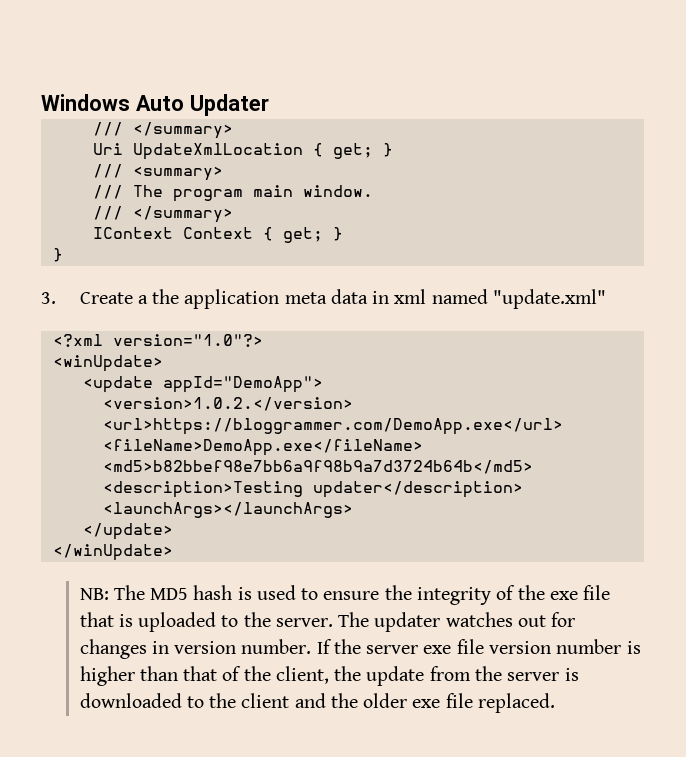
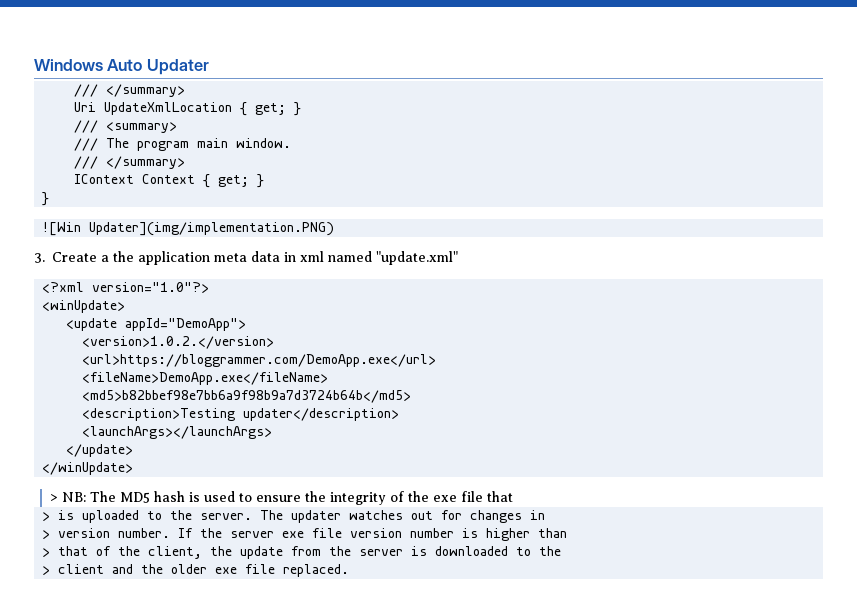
(63, 255) none -> [42,222,335,236] // ![Win Updater](img/implementation.PNG)
(173, 552) none -> [49,494,58,502] >
(114, 619) none -> [42,512,51,521] // >
(169, 647) none -> [42,530,51,539] // >
(178, 673) none -> [42,548,51,557] // >
(237, 700) none -> [42,566,51,575] // >

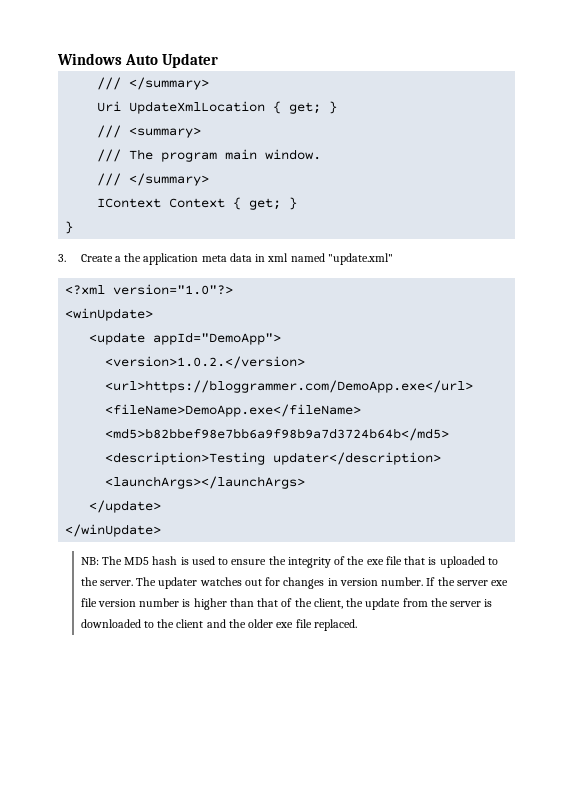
[42,222,335,236] // ![Win Updater](img/implementation.PNG) -> (74, 227) none
[49,494,58,502] > -> (162, 530) none
[42,512,51,521] // > -> (426, 560) none
[42,530,51,539] // > -> (338, 582) none
[42,548,51,557] // > -> (254, 602) none
[42,566,51,575] // > -> (175, 623) none

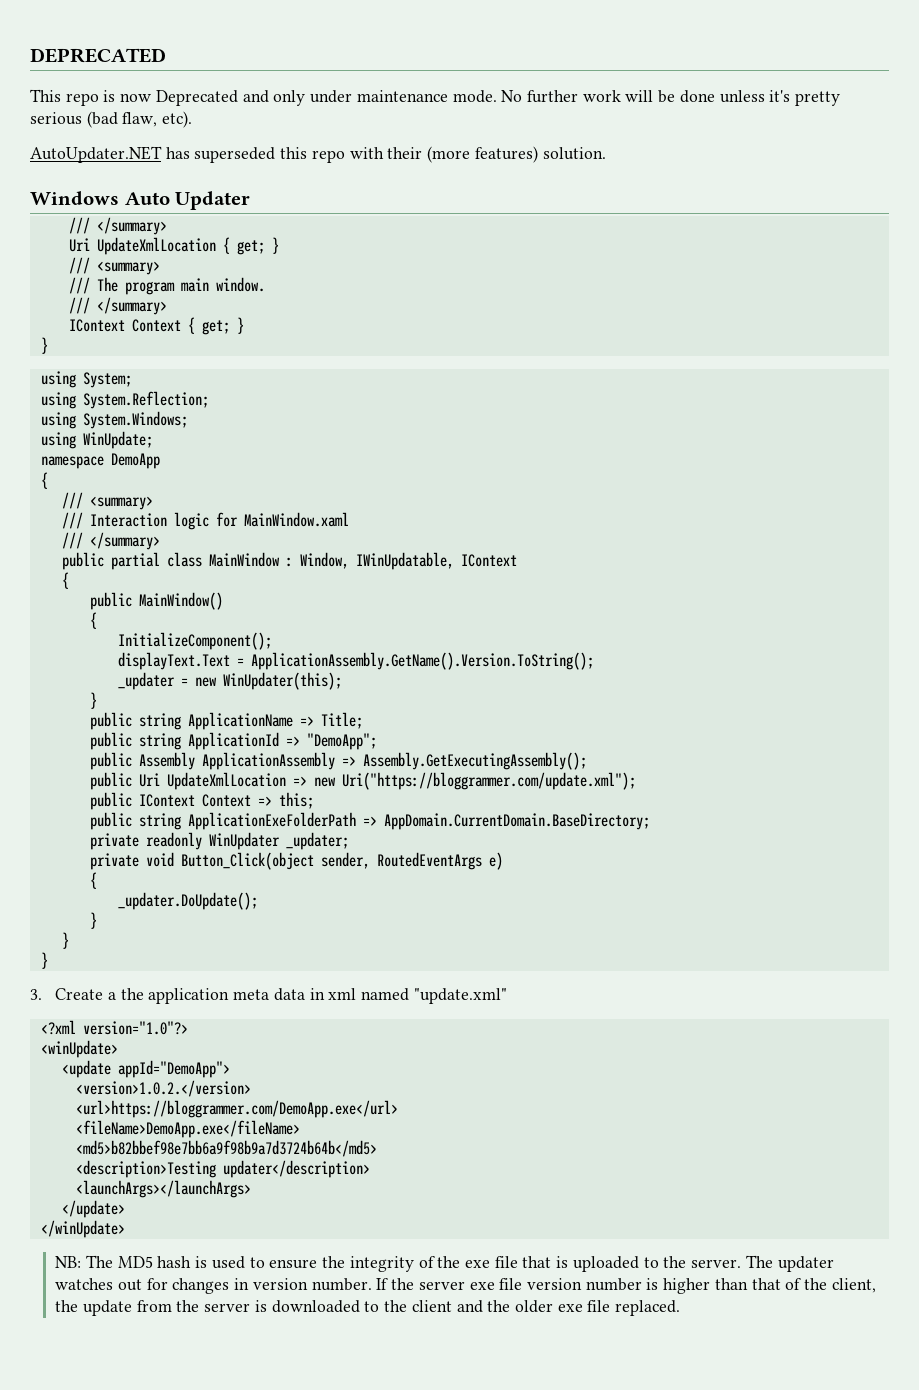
(57, 59) none -> [30,48,166,63] [30,89,841,106] [30,111,193,128] [30,146,606,163] DEPRECATED // This repo is now Deprecated and only under maintenance mode. No further work will be done unless it's pretty serious (bad flaw, etc). // AutoUpdater.NET has superseded this repo with their (more features) solution. //
(74, 227) none -> [40,371,132,388] [40,391,209,409] [40,411,188,429] [40,431,153,449] [40,453,160,469] [40,472,48,489] [61,492,153,510] [61,512,349,530] [61,532,160,550] [61,552,517,570] [61,572,69,589] [89,592,223,610] [89,612,97,629] [117,632,272,650] [117,652,594,670] [117,672,342,690] [89,692,97,709] [89,712,363,730] [89,732,377,750] [89,752,587,770] [89,772,636,790] [89,792,314,810] [89,812,650,830] [89,832,349,850] [89,852,503,870] [89,872,97,889] [117,892,258,910] [89,912,97,929] [61,932,69,949] [40,952,48,969] // using System; // using System.Reflection; // using System.Windows; // using WinUpdate; // namespace DemoApp // { // /// <summary> // /// Interaction logic for MainWindow.xaml // /// </summary> // public partial class MainWindow : Window, IWinUpdatable, IContext // { // public MainWindow() // { // InitializeComponent(); // displayText.Text = ApplicationAssembly.GetName().Version.ToString(); // _updater = new WinUpdater(this); // } // public string ApplicationName => Title; // public string ApplicationId => "DemoApp"; // public Assembly ApplicationAssembly => Assembly.GetExecutingAssembly(); // public Uri UpdateXmlLocation => new Uri("https://bloggrammer.com/update.xml"); // public IContext Context => this; // public string ApplicationExeFolderPath => AppDomain.CurrentDomain.BaseDirectory; // private readonly WinUpdater _updater; // private void Button_Click(object sender, RoutedEventArgs e) // { // _updater.DoUpdate(); // } // } // }

